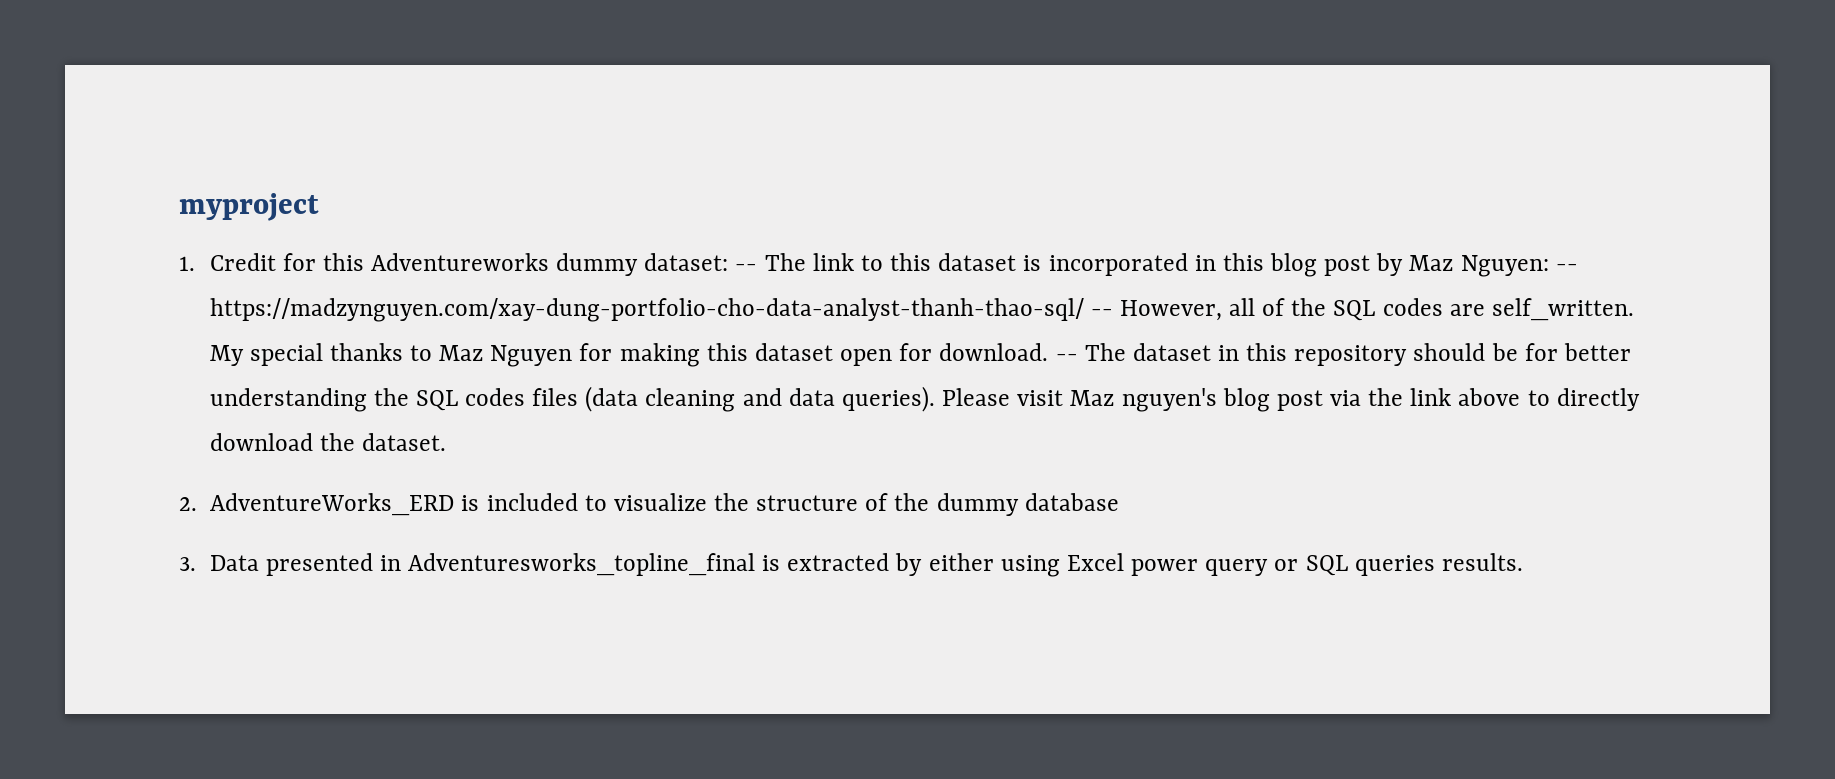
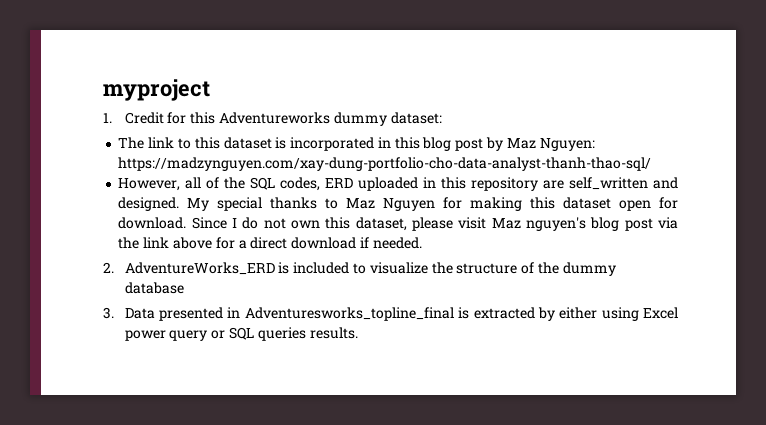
[735,264,758,271] -- -> (442, 118) //
[1555,264,1578,271] -- -> (595, 144) none
[1090,309,1113,316] -- -> (652, 164) //
[1382,298,1634,321] codes are self_written. -> [280,177,678,191] [118,197,180,211] codes, ERD uploaded in this repository are self_written and designed.
[1055,343,1631,366] [209,386,1011,412] -- The dataset in this repository should be for better understanding the SQL codes files (data cleaning and data queries). Please -> [191,217,454,231] Since I do not own this dataset, please
[1527,388,1640,411] [209,433,446,451] to directly download the dataset. -> [215,237,422,249] for a direct download if needed.

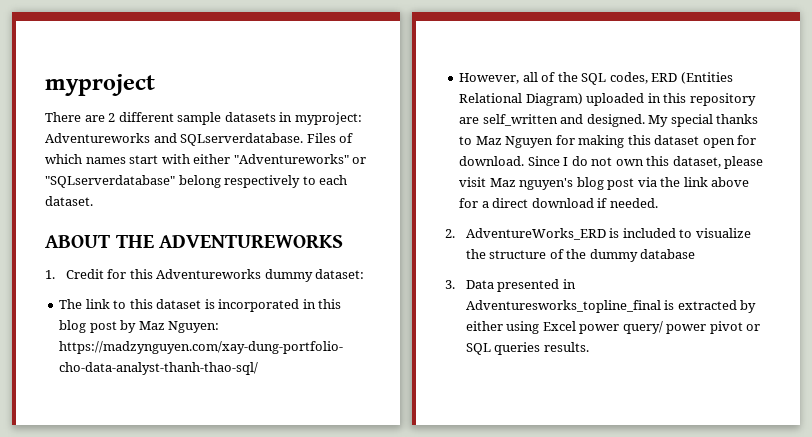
(210, 90) none -> [45,112,362,125] [45,133,354,146] [45,154,367,164] [45,175,348,188] [45,196,93,206] [45,235,344,248] // There are 2 different sample datasets in myproject: Adventureworks and SQLserverdatabase. Files of which names start with either "Adventureworks" or "SQLserverdatabase" belong respectively to each dataset. // ABOUT THE ADVENTUREWORKS
(354, 183) none -> [680,72,733,84] [459,93,583,106] (Entities Relational Diagram)
[169,330,208,341] query -> [622,321,743,334] query/ power pivot

